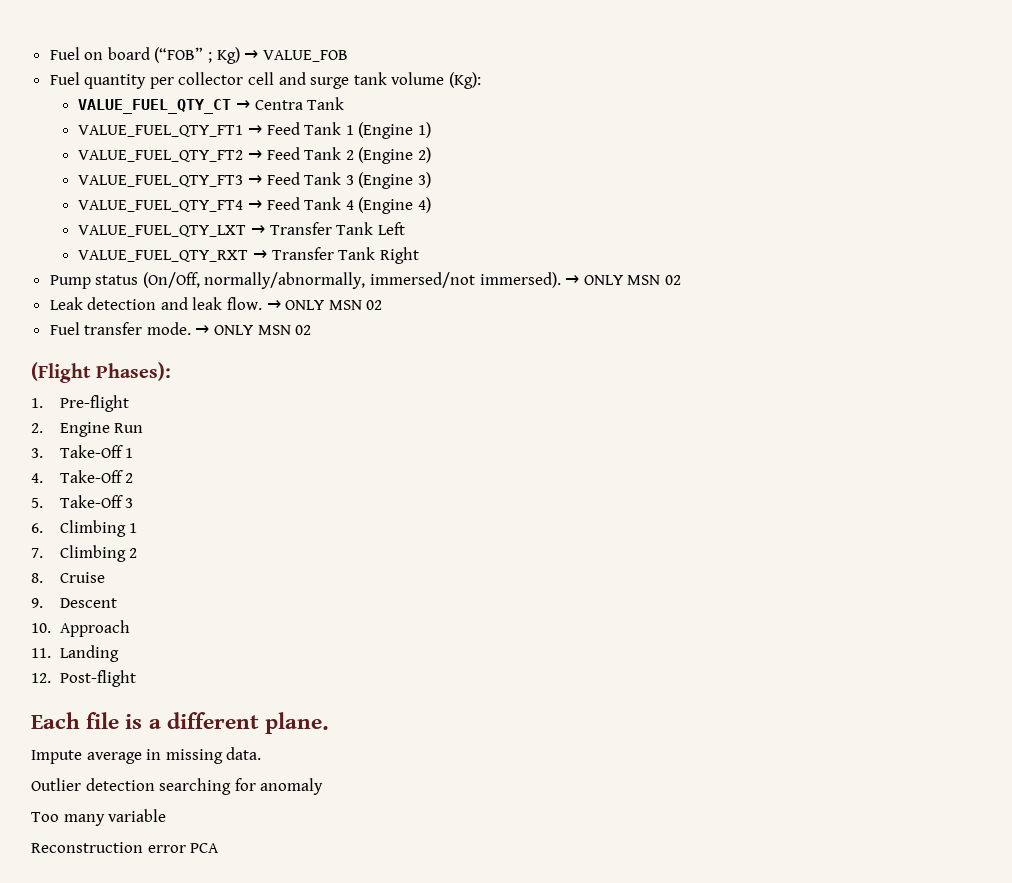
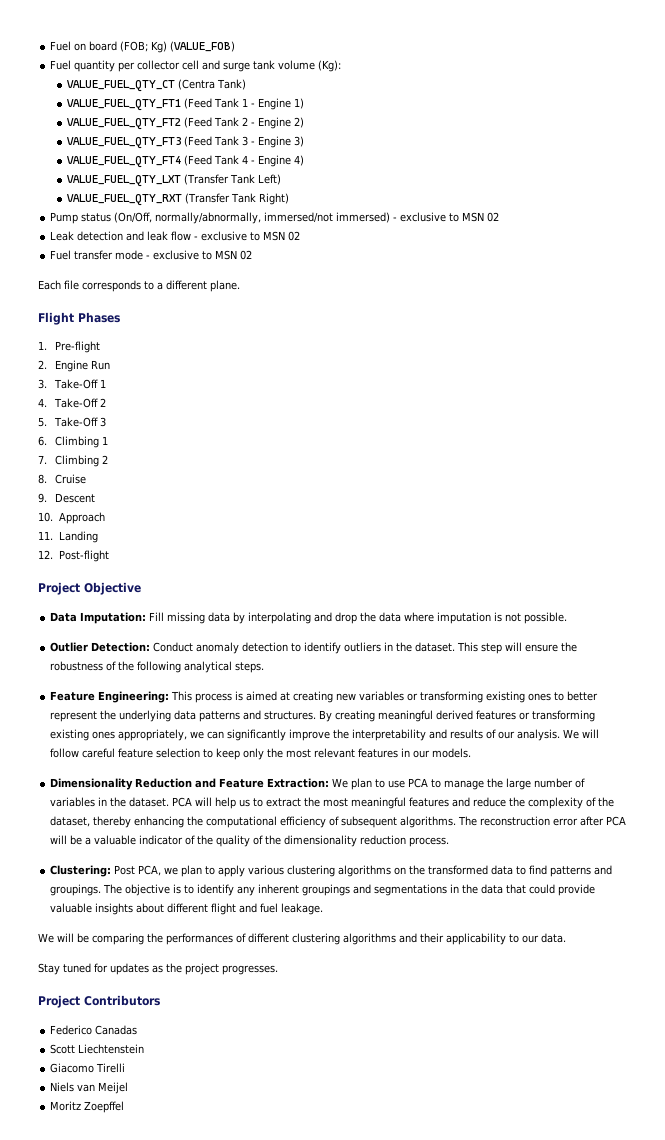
[154,47,348,64] (“FOB” ; Kg) → VALUE_FOB -> [120,41,236,53] (FOB; Kg) (VALUE_FOB)
[236,97,345,110] [78,122,432,139] [78,147,432,164] [78,172,432,189] [78,197,432,214] [78,222,405,237] [78,247,419,264] → Centra Tank // VALUE_FUEL_QTY_FT1 → Feed Tank 1 (Engine 1) // VALUE_FUEL_QTY_FT2 → Feed Tank 2 (Engine 2) // VALUE_FUEL_QTY_FT3 → Feed Tank 3 (Engine 3) // VALUE_FUEL_QTY_FT4 → Feed Tank 4 (Engine 4) // VALUE_FUEL_QTY_LXT → Transfer Tank Left // VALUE_FUEL_QTY_RXT → Transfer Tank Right -> [178,79,247,90] [67,98,305,111] [67,117,305,130] [67,136,305,149] [67,155,305,168] [67,174,282,187] [67,193,290,206] (Centra Tank) // VALUE_FUEL_QTY_FT1 (Feed Tank 1 - Engine 1) // VALUE_FUEL_QTY_FT2 (Feed Tank 2 - Engine 2) // VALUE_FUEL_QTY_FT3 (Feed Tank 3 - Engine 3) // VALUE_FUEL_QTY_FT4 (Feed Tank 4 - Engine 4) // VALUE_FUEL_QTY_LXT (Transfer Tank Left) // VALUE_FUEL_QTY_RXT (Transfer Tank Right)
[479,272,623,288] immersed). → ONLY -> [336,212,460,223] immersed) - exclusive to
[227,297,325,310] flow. → ONLY -> [171,231,261,241] flow - exclusive to
[146,322,312,335] [31,362,172,383] mode. → ONLY MSN 02 // (Flight Phases): -> [115,250,253,260] [38,280,240,292] [38,312,120,325] mode - exclusive to MSN 02 // Each file corresponds to a different plane. // Flight Phases
[31,712,330,734] [31,747,262,764] [31,778,324,795] [31,809,167,826] [31,842,220,853] Each file is a different plane. // Impute average in missing data. // Outlier detection searching for anomaly // Too many variable // Reconstruction error PCA -> [38,582,141,595] [50,612,568,624] [50,642,578,654] [50,661,265,673] [50,691,599,703] [50,710,596,722] [50,729,600,741] [50,748,472,760] [50,778,586,790] [50,797,615,809] [50,816,627,828] [50,835,450,847] [50,865,613,877] [50,884,596,896] [50,903,324,915] [38,933,566,945] [38,963,278,975] [38,995,160,1008] [50,1025,138,1035] [50,1044,145,1054] [50,1063,126,1073] [50,1082,129,1094] [50,1101,125,1113] Project Objective // Data Imputation: Fill missing data by interpolating and drop the data where imputation is not possible. // Outlier Detection: Conduct anomaly detection to identify outliers in the dataset. This step will ensure the robustness of the following analytical steps. // Feature Engineering: This process is aimed at creating new variables or transforming existing ones to better represent the underlying data patterns and structures. By creating meaningful derived features or transforming existing ones appropriately, we can significantly improve the interpretability and results of our analysis. We will follow careful feature selection to keep only the most relevant features in our models. // Dimensionality Reduction and Feature Extraction: We plan to use PCA to manage the large number of variables in the dataset. PCA will help us to extract the most meaningful features and reduce the complexity of the dataset, thereby enhancing the computational efficiency of subsequent algorithms. The reconstruction error after PCA will be a valuable indicator of the quality of the dimensionality reduction process. // Clustering: Post PCA, we plan to apply various clustering algorithms on the transformed data to find patterns and groupings. The objective is to identify any inherent groupings and segmentations in the data that could provide valuable insights about different flight and fuel leakage. // We will be comparing the performances of different clustering algorithms and their applicability to our data. // Stay tuned for updates as the project progresses. // Project Contributors // Federico Canadas // Scott Liechtenstein // Giacomo Tirelli // Niels van Meijel // Moritz Zoepffel

